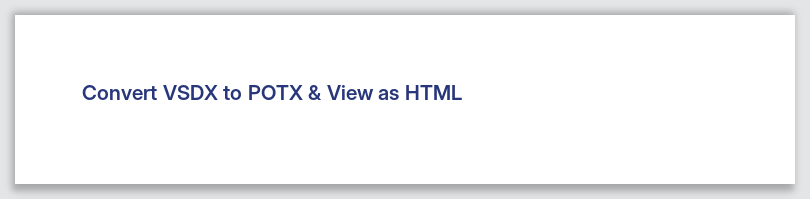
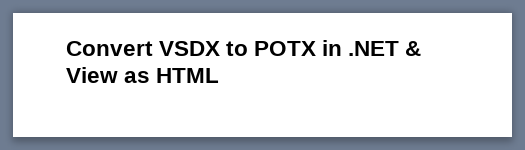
(303, 92) none -> [322,40,400,56] in .NET

